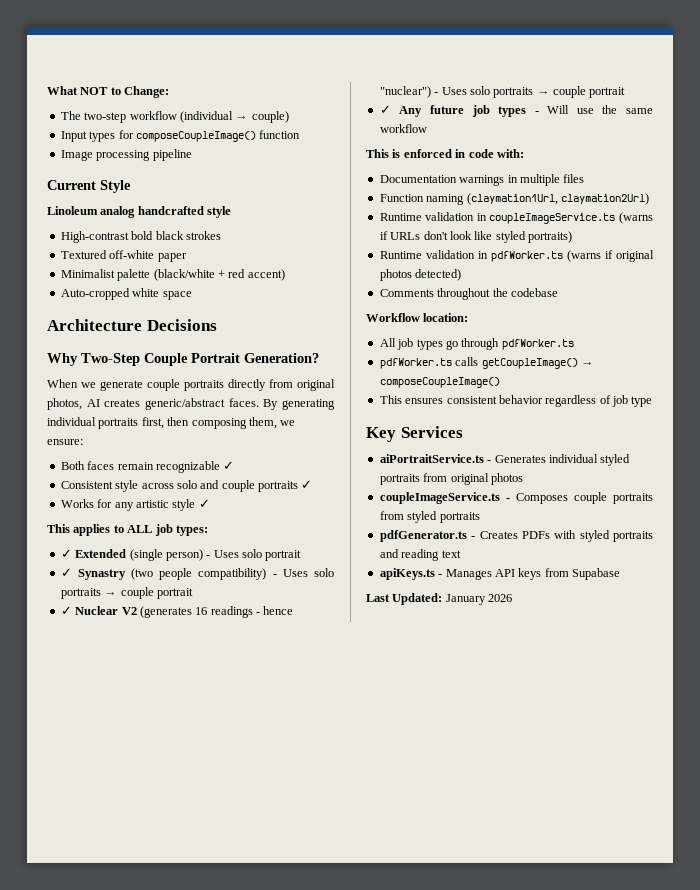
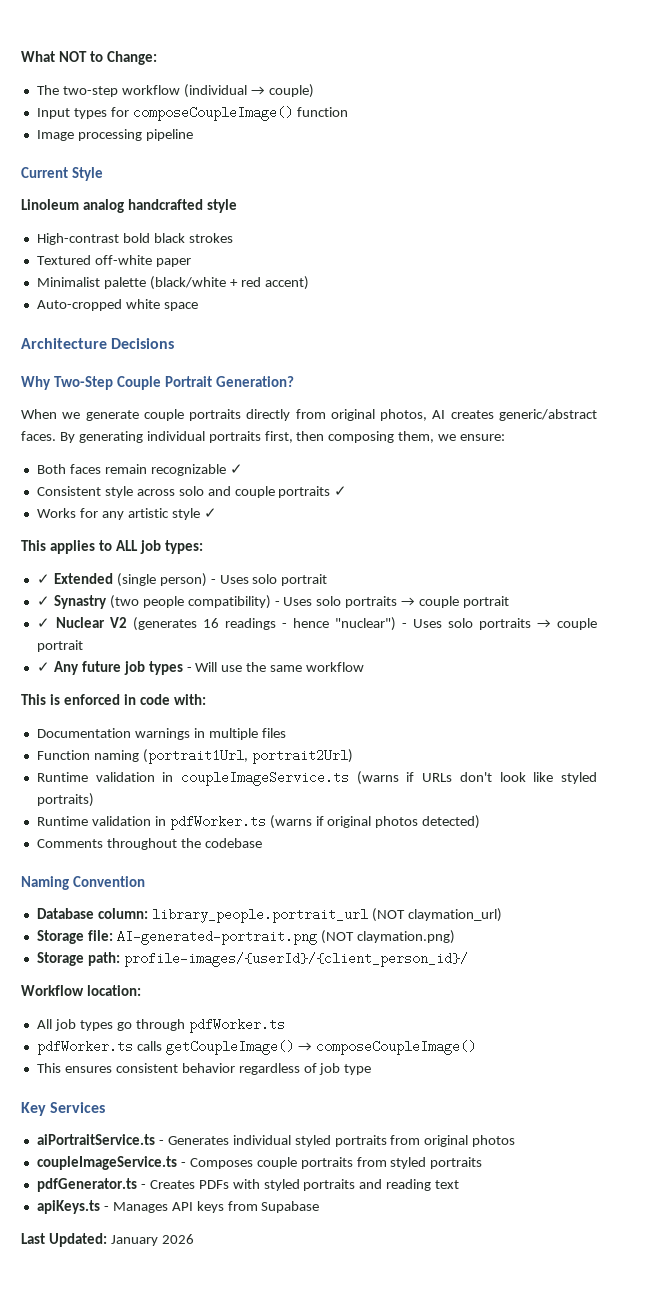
[466,193,649,205] (claymation1Url, claymation2Url) -> [142,749,353,764] (portrait1Url, portrait2Url)
(558, 292) none -> [21,876,146,890] [36,908,502,923] [36,930,455,945] [36,952,468,967] // Naming Convention // Database column: library_people.portrait_url (NOT claymation_url) // Storage file: AI-generated-portrait.png (NOT claymation.png) // Storage path: profile-images/{userId}/{client_person_id}/

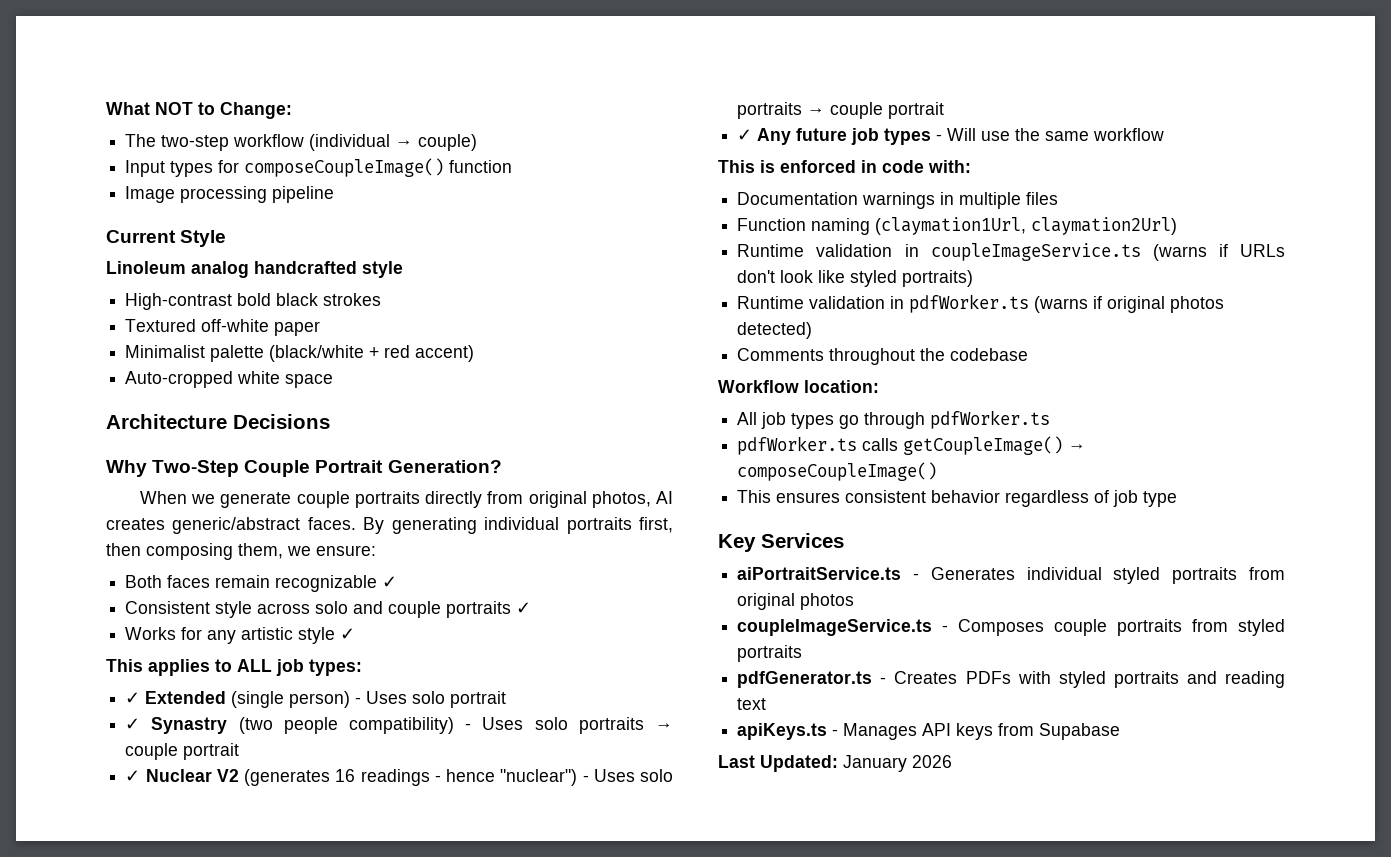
[142,749,353,764] (portrait1Url, portrait2Url) -> [875,217,1178,235] (claymation1Url, claymation2Url)
[21,876,146,890] [36,908,502,923] [36,930,455,945] [36,952,468,967] // Naming Convention // Database column: library_people.portrait_url (NOT claymation_url) // Storage file: AI-generated-portrait.png (NOT claymation.png) // Storage path: profile-images/{userId}/{client_person_id}/ -> (1029, 354) none

